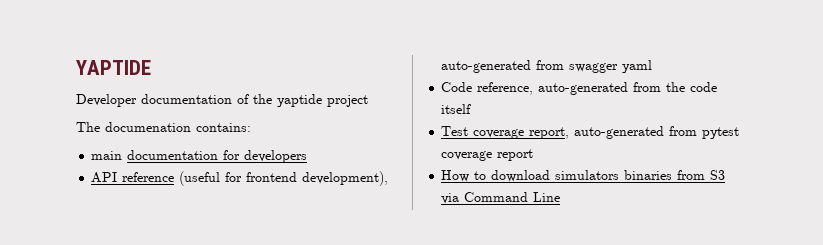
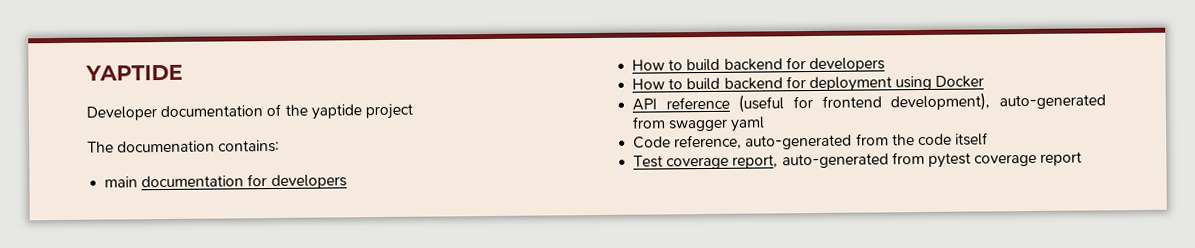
(308, 156) none -> [632,57,885,73] [632,75,985,93] // How to build backend for developers // How to build backend for deployment using Docker
[441,170,726,182] [441,192,561,204] // How to download simulators binaries from S3 via Command Line -> (1083, 158) none

